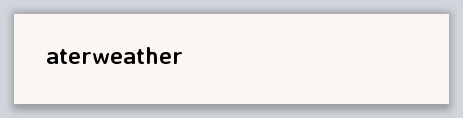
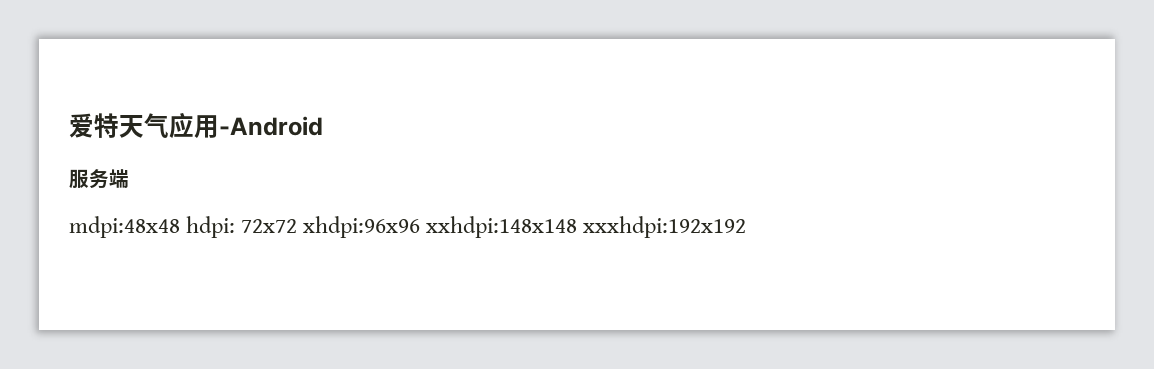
[46,47,183,64] aterweather -> [69,112,323,138] [69,169,129,189] [69,216,747,238] 爱特天气应用-Android // 服务端 // mdpi:48x48 hdpi: 72x72 xhdpi:96x96 xxhdpi:148x148 xxxhdpi:192x192

